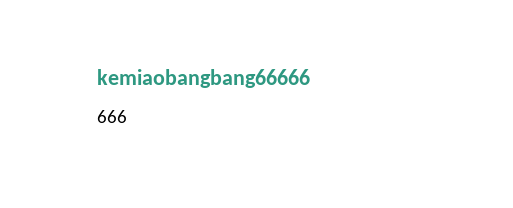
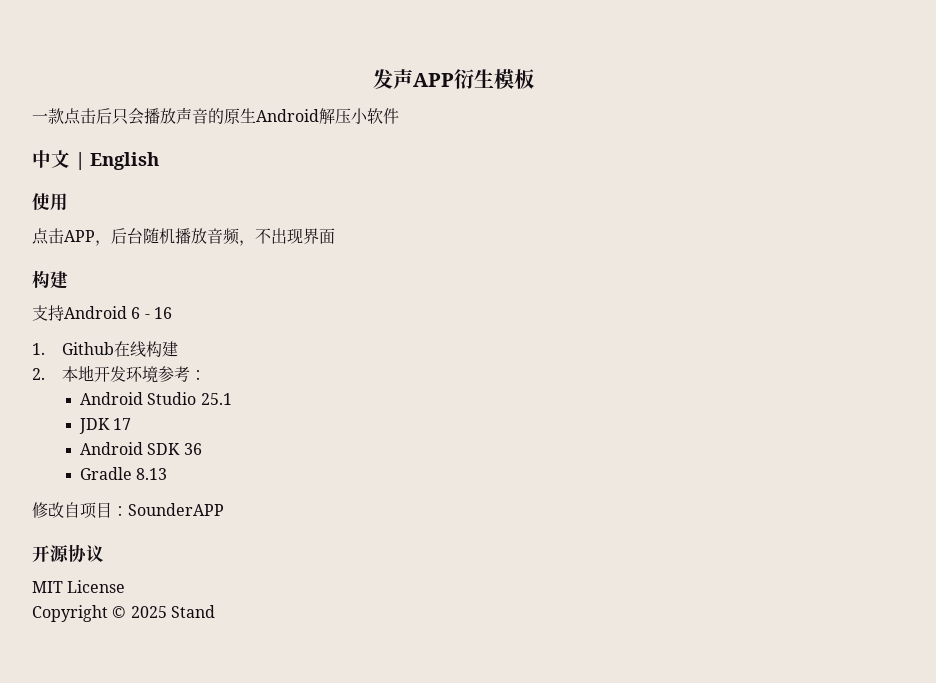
[97,69,310,88] [97,110,127,123] kemiaobangbang66666 // 666 -> [372,69,534,89] [32,107,399,125] [32,150,159,170] [32,193,68,211] [32,228,335,246] [32,270,68,289] [32,305,172,321] [32,341,179,357] [32,365,207,383] [80,392,232,405] [79,418,132,434] [80,442,202,455] [80,467,168,480] [32,502,224,519] [32,544,104,562] [32,580,126,593] [32,605,215,622] 发声APP衍生模板 // 一款点击后只会播放声音的原生Android解压小软件 // 中文 | English // 使用 // 点击APP，后台随机播放音频，不出现界面 // 构建 // 支持Android 6 - 16 // 1. Github在线构建 // 2.本地开发环境参考： // Android Studio 25.1 // JDK 17 // Android SDK 36 // Gradle 8.13 // 修改自项目：SounderAPP // 开源协议 // MIT License // Copyright © 2025 Stand

